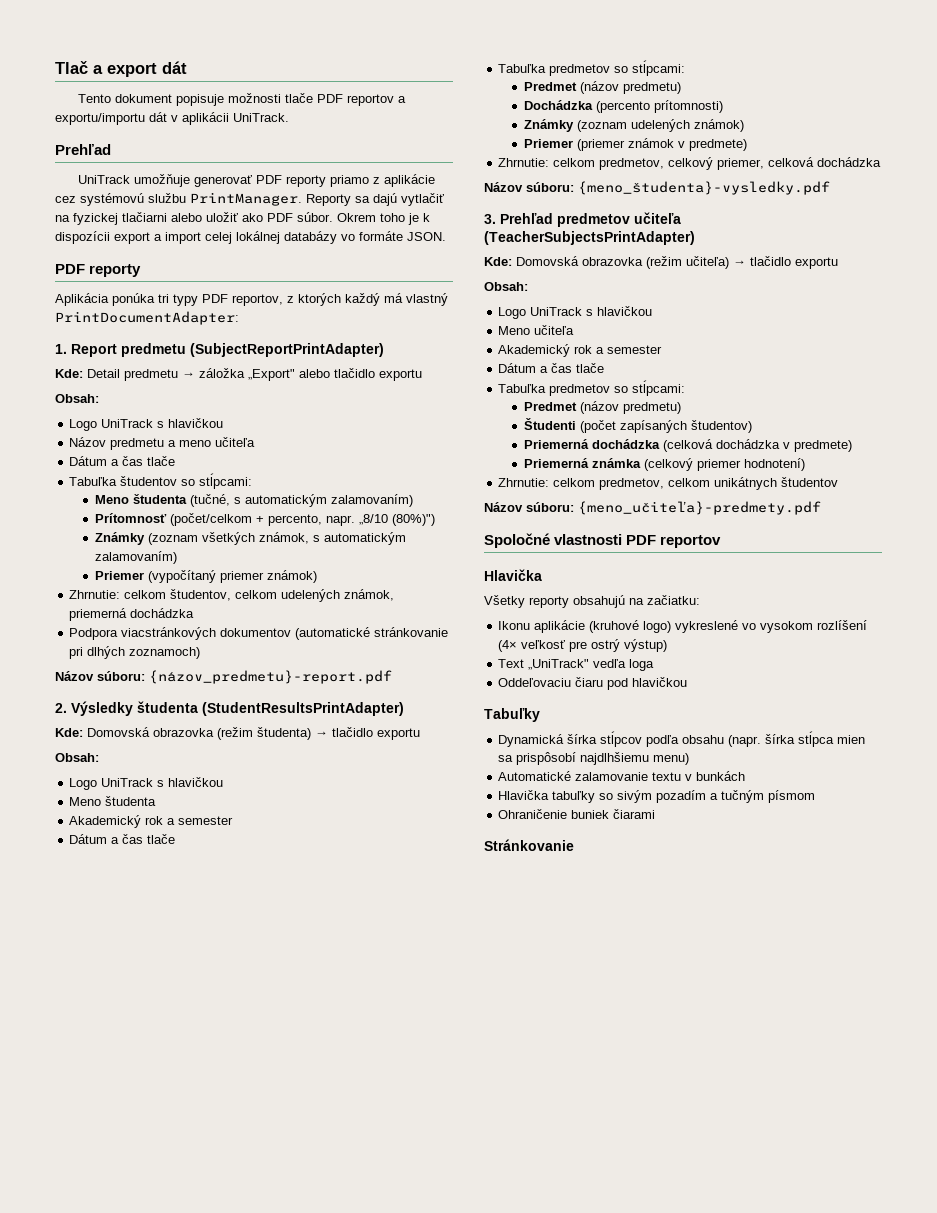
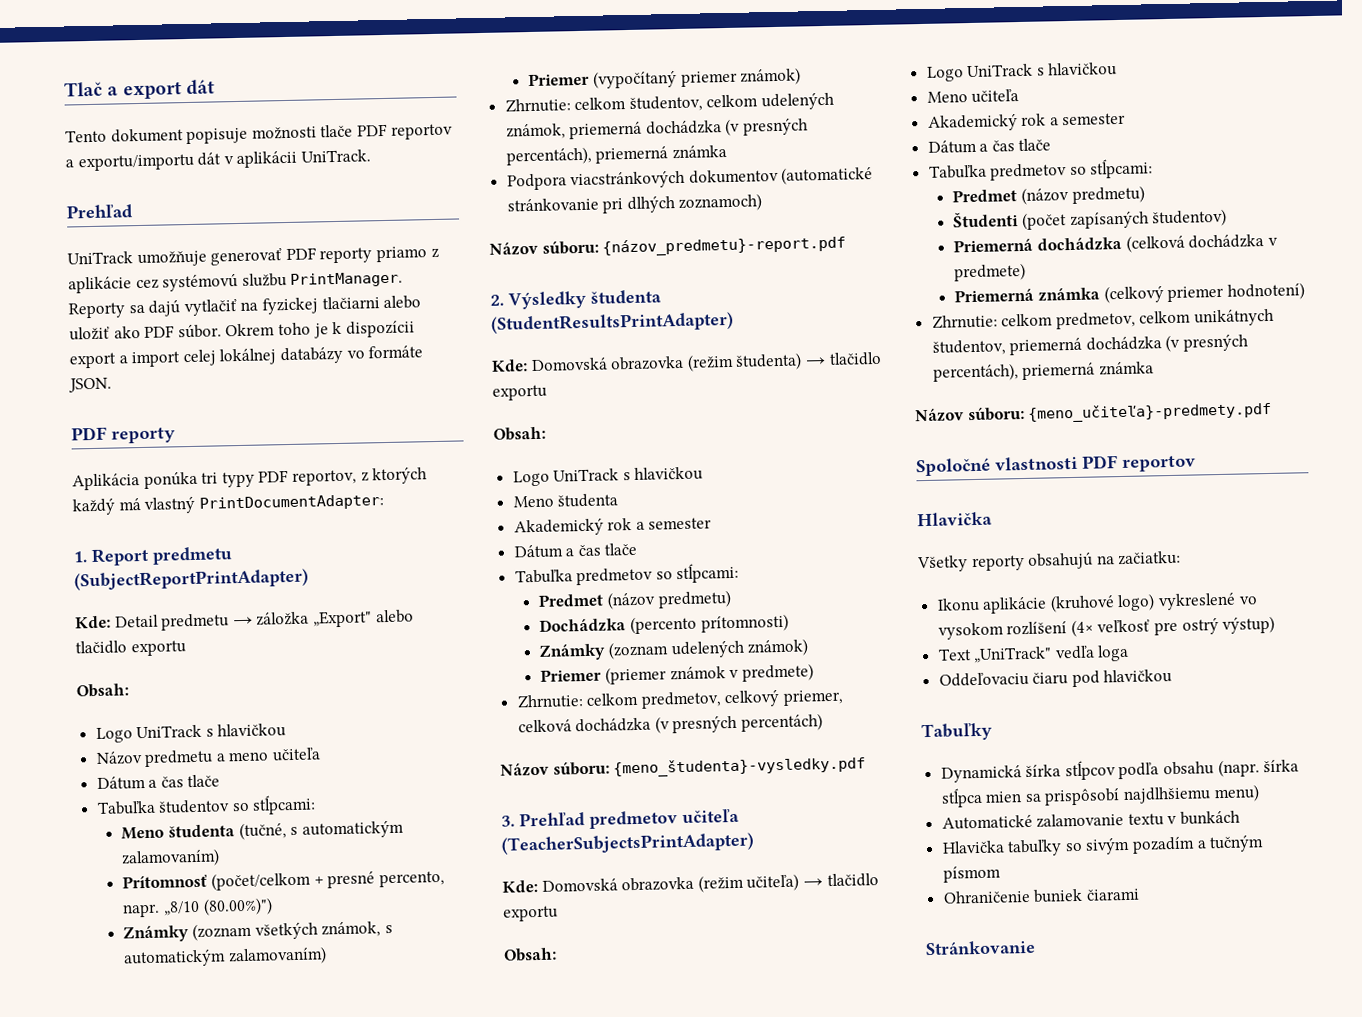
(265, 519) none -> [327,871,376,889] presné
[392,514,436,526] (80%)") -> [202,897,273,916] (80.00%)")
(195, 613) none -> [725,117,809,137] [505,144,727,166] (v presných percentách), priemerná známka
(882, 162) none -> [654,713,824,734] (v presných percentách)
[781,477,839,487] študentov -> [931,333,1249,356] [932,361,1154,382] študentov, priemerná dochádzka (v presných percentách), priemerná známka

